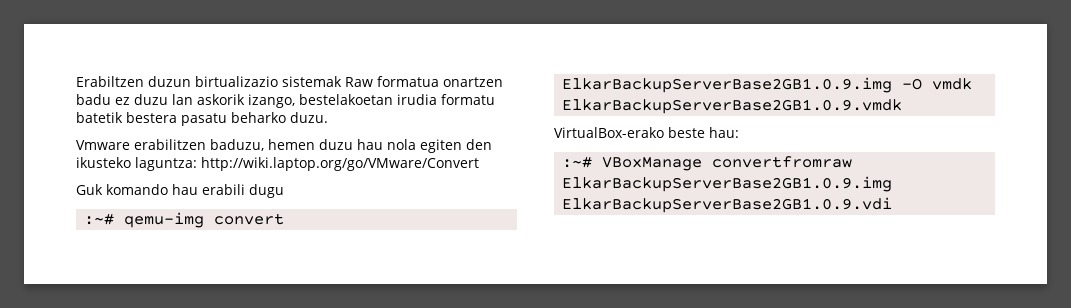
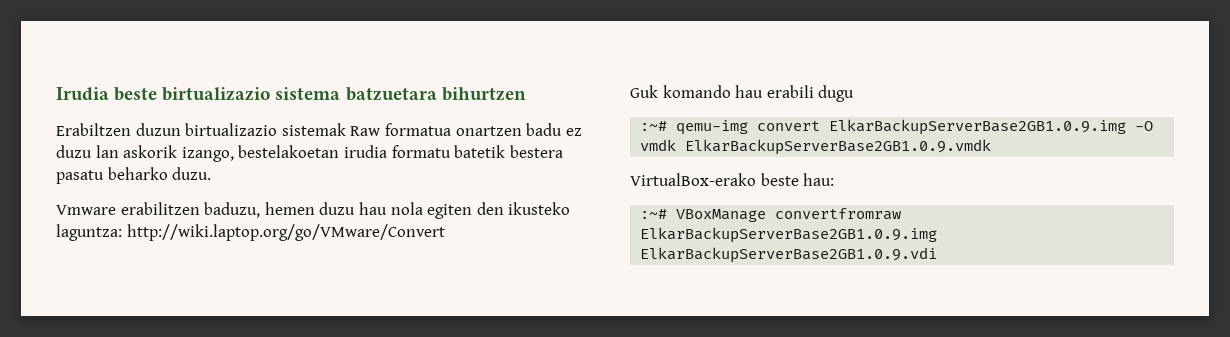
(76, 81) none -> [56,87,526,101] Irudia beste birtualizazio sistema batzuetara bihurtzen //

